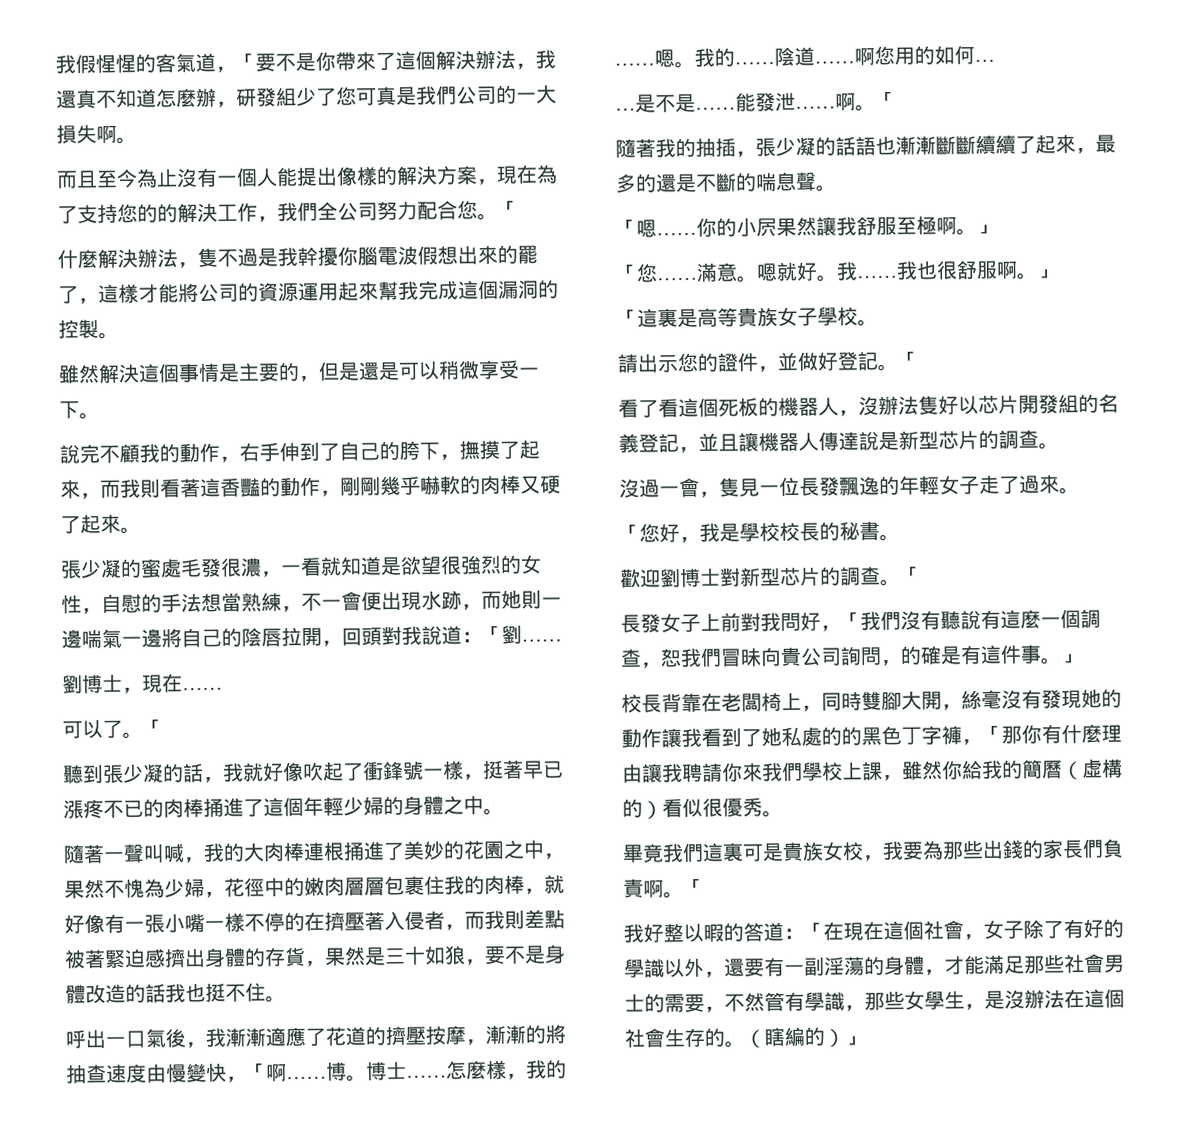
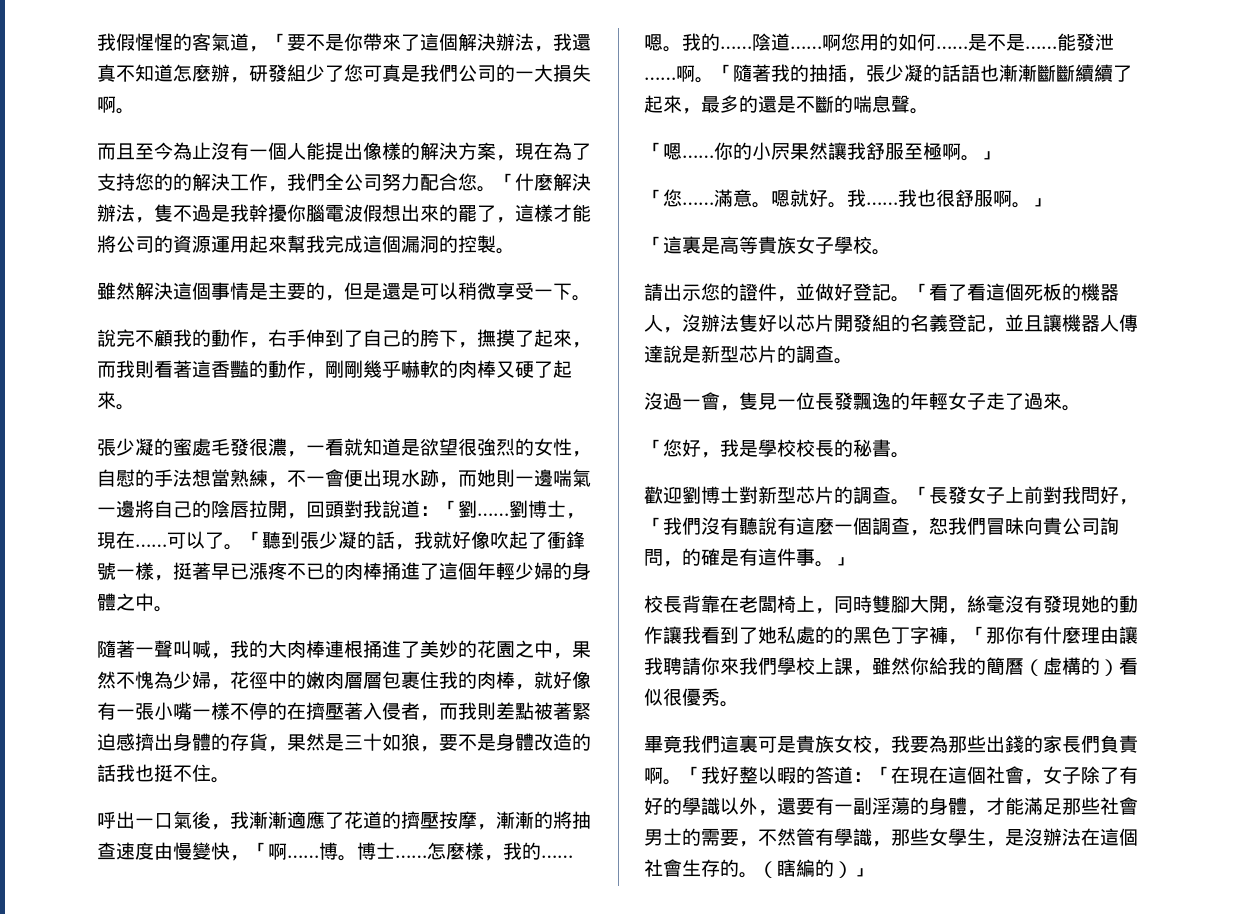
(518, 208) // -> (515, 181) none
(562, 640) // -> (509, 514) none
(223, 688) // -> (167, 545) none
(163, 727) // -> (262, 539) none
[974,58,995,63] [615,107,636,111] … // … -> [936,46,968,49] ……
(896, 100) // -> (733, 72) none
(918, 359) // -> (929, 291) none
(921, 574) // -> (929, 494) none
(704, 887) // -> (701, 774) none

